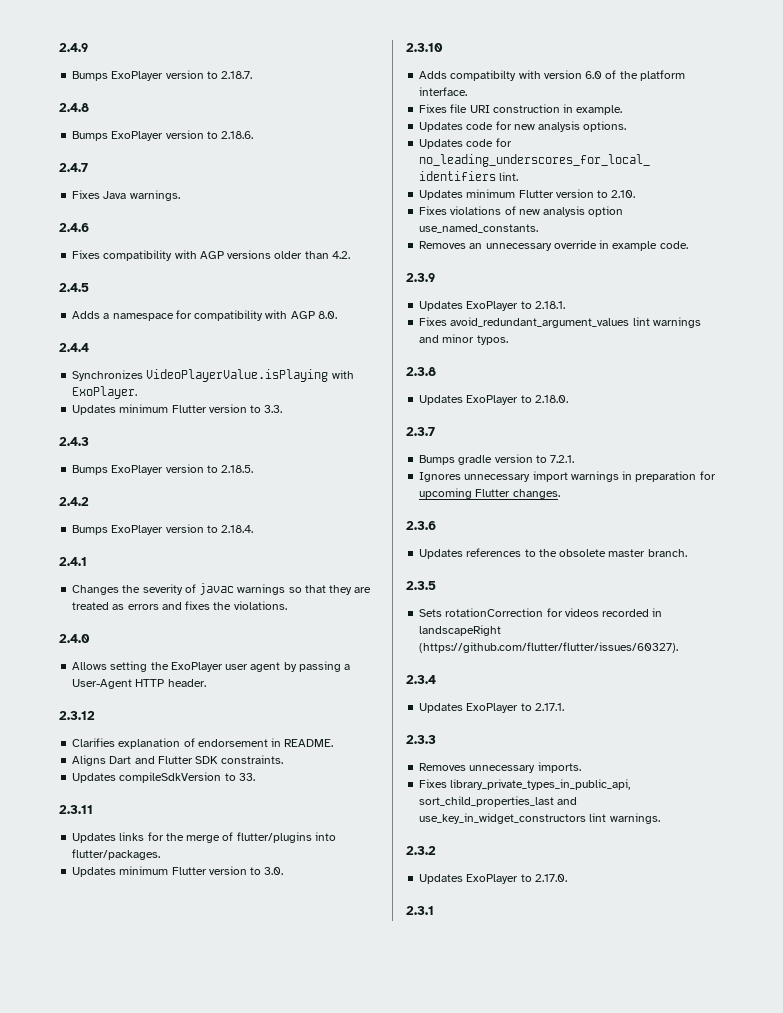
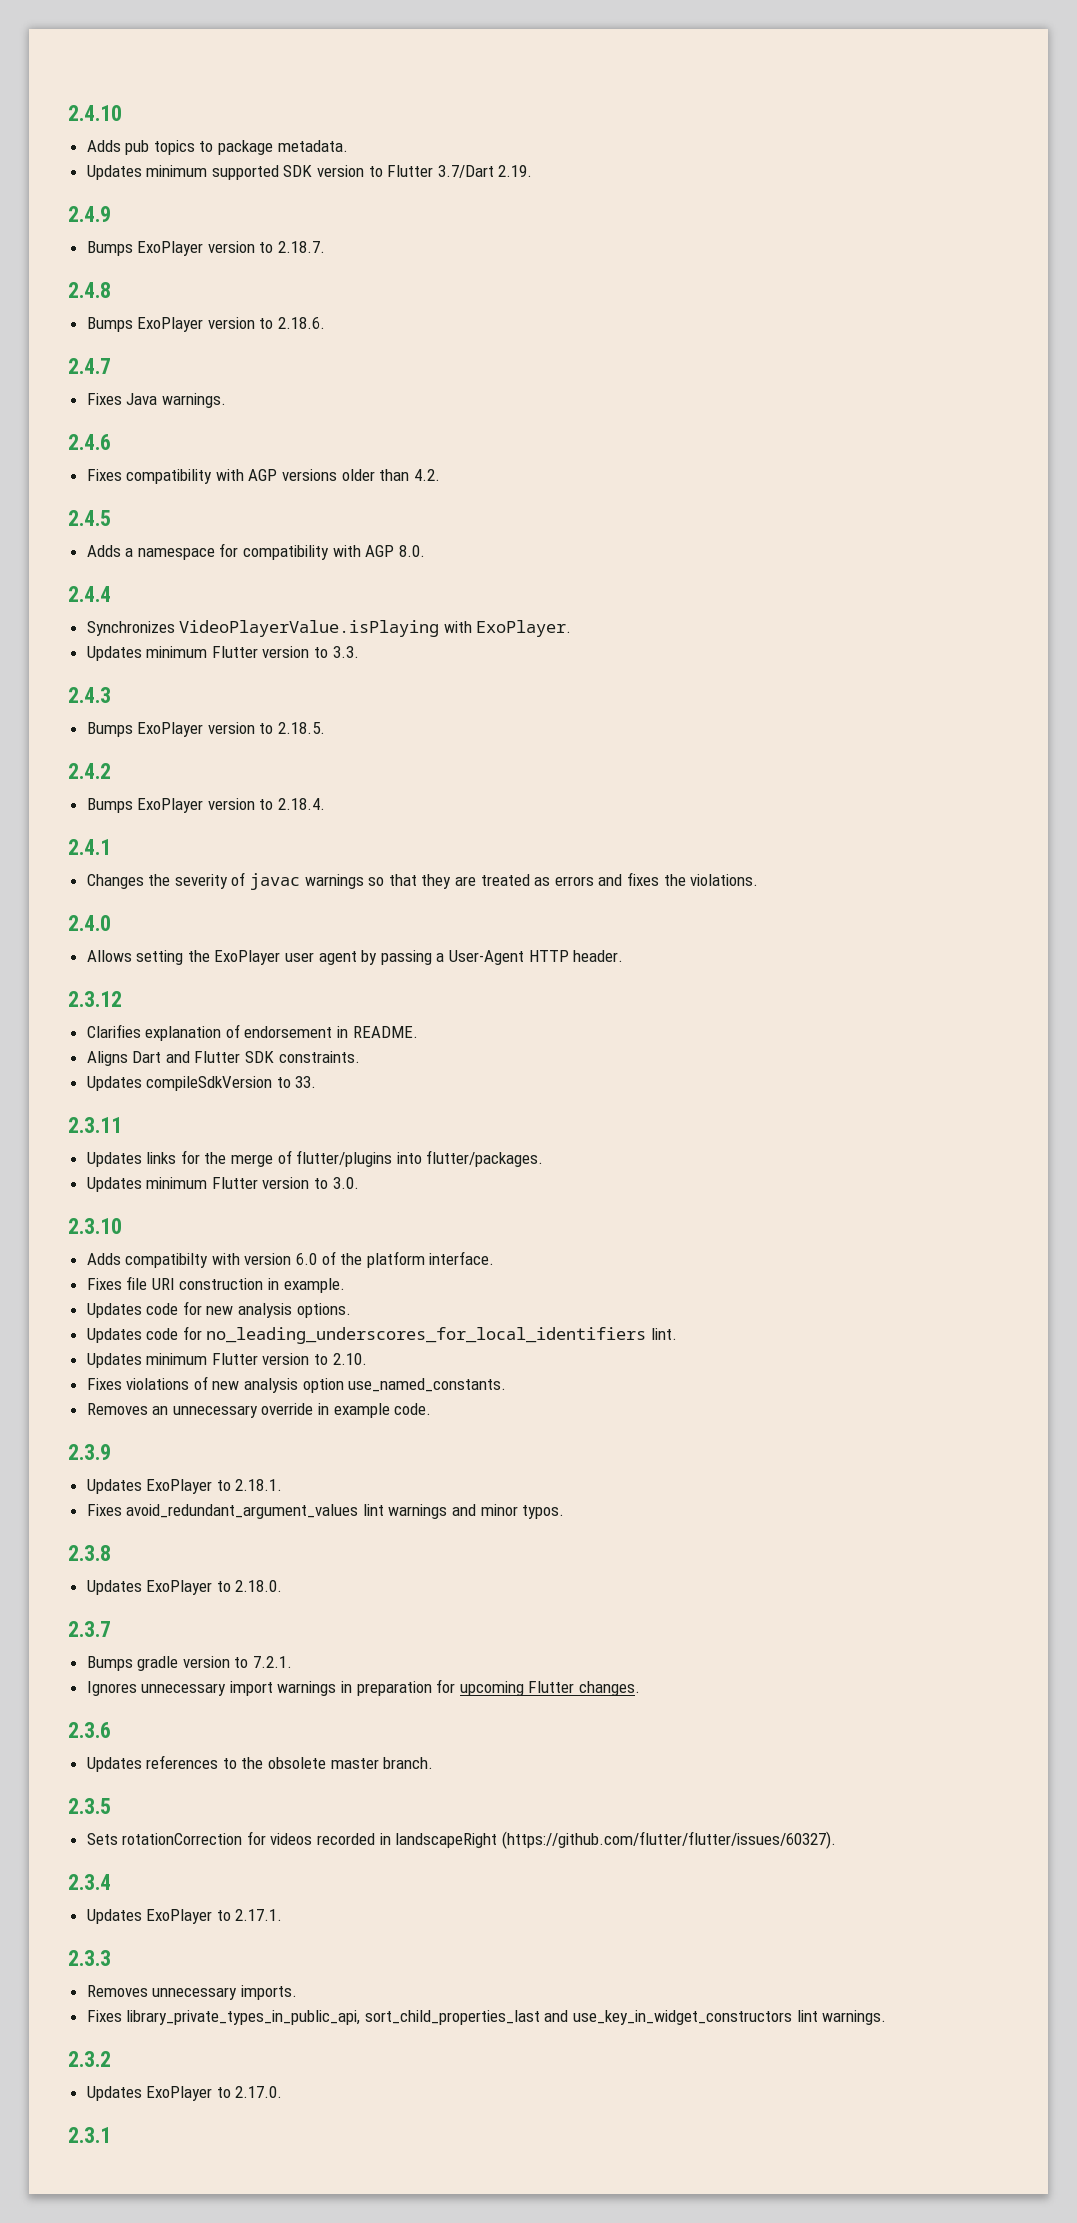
(59, 47) none -> [68,105,122,121] [86,140,348,155] [86,165,533,180] 2.4.10 // Adds pub topics to package metadata. // Updates minimum supported SDK version to Flutter 3.7/Dart 2.19. //

